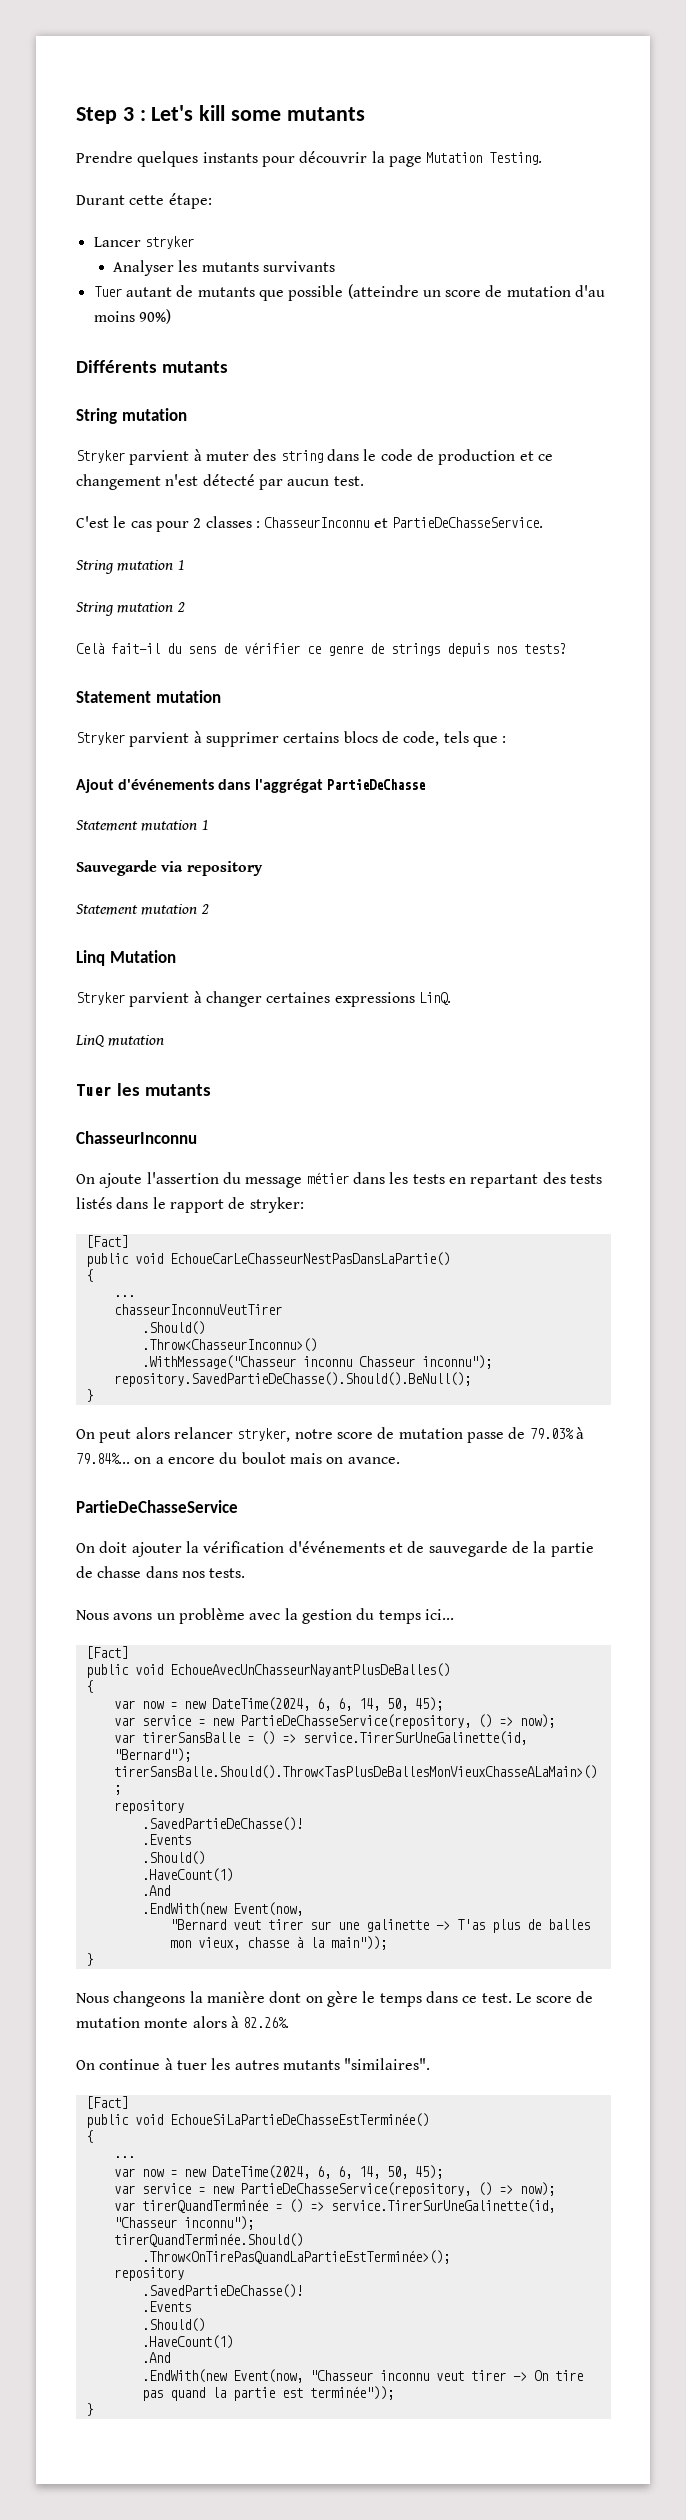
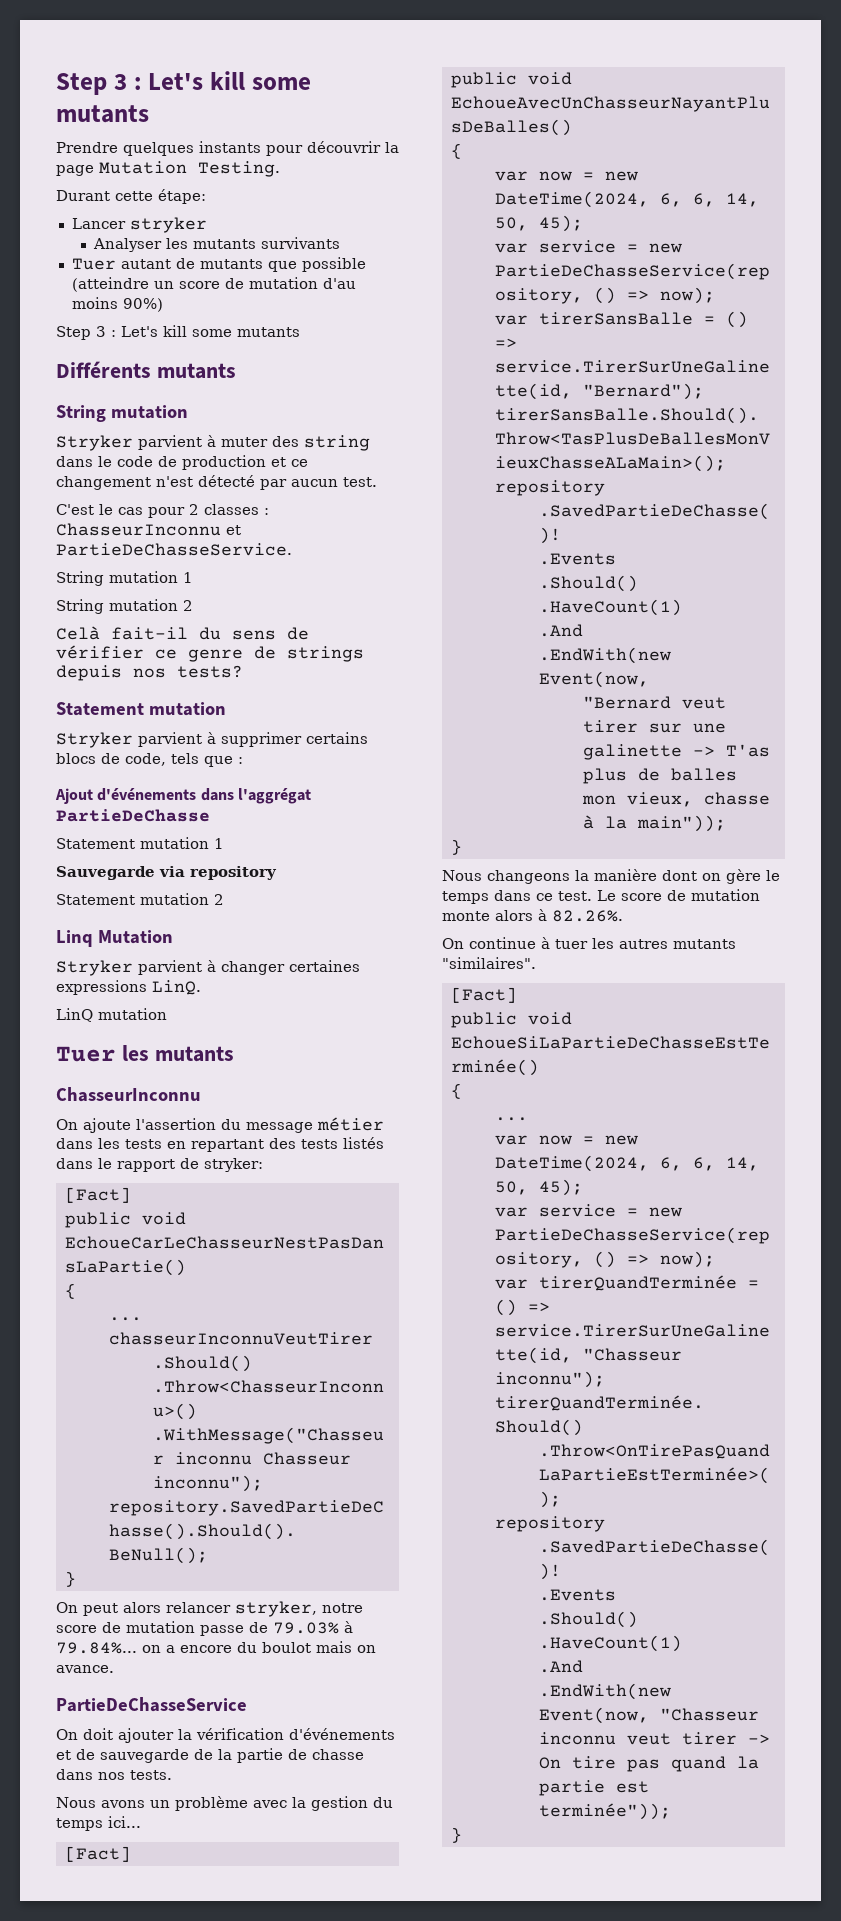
(171, 316) none -> [56,325,300,340] // Step 3 : Let's kill some mutants

